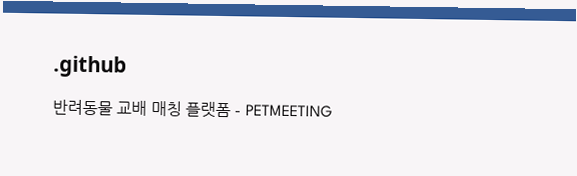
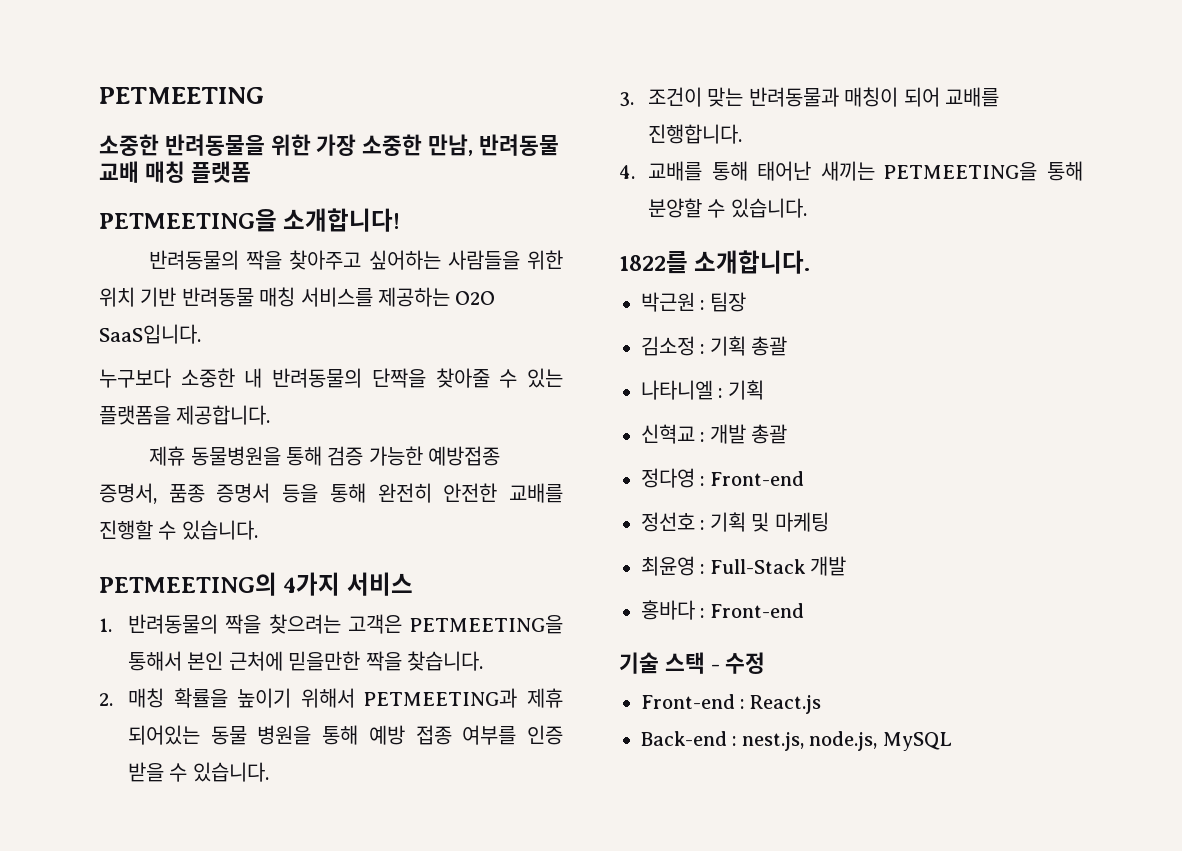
[53,55,127,78] [52,99,332,119] .github // 반려동물 교배 매칭 플랫폼 - PETMEETING -> [99,87,264,104] [99,134,559,156] [99,161,251,183] [99,208,401,232] [149,250,563,270] [99,287,496,307] [99,324,201,344] [99,368,563,388] [99,405,271,425] [149,446,501,466] [99,483,563,504] [99,520,258,540] [99,572,413,596] [99,614,563,634] [127,651,483,671] [99,688,563,708] [127,725,564,745] [127,762,269,782] [619,87,999,107] [647,124,742,144] [619,161,1083,181] [647,198,807,218] [619,250,811,274] [641,292,746,312] [641,336,788,356] [641,380,764,400] [641,424,788,444] [641,468,804,488] [641,512,829,532] [641,556,847,576] [641,600,804,620] [619,652,766,674] [641,694,821,714] [641,731,952,751] PETMEETING // 소중한 반려동물을 위한 가장 소중한 만남, 반려동물 교배 매칭 플랫폼 // PETMEETING을 소개합니다! // 반려동물의 짝을 찾아주고 싶어하는 사람들을 위한 위치 기반 반려동물 매칭 서비스를 제공하는 O2O SaaS입니다. // 누구보다 소중한 내 반려동물의 단짝을 찾아줄 수 있는 플랫폼을 제공합니다. // 제휴 동물병원을 통해 검증 가능한 예방접종 증명서, 품종 증명서 등을 통해 완전히 안전한 교배를 진행할 수 있습니다. // PETMEETING의 4가지 서비스 // 1. 반려동물의 짝을 찾으려는 고객은 PETMEETING을 통해서 본인 근처에 믿을만한 짝을 찾습니다. // 2. 매칭 확률을 높이기 위해서 PETMEETING과 제휴 되어있는 동물 병원을 통해 예방 접종 여부를 인증 받을 수 있습니다. // 3. 조건이 맞는 반려동물과 매칭이 되어 교배를 진행합니다. // 4. 교배를 통해 태어난 새끼는 PETMEETING을 통해 분양할 수 있습니다. // 1822를 소개합니다. // 박근원 : 팀장 // 김소정 : 기획 총괄 // 나타니엘 : 기획 // 신혁교 : 개발 총괄 // 정다영 : Front-end // 정선호 : 기획 및 마케팅 // 최윤영 : Full-Stack 개발 // 홍바다 : Front-end // 기술 스택 - 수정 // Front-end : React.js // Back-end : nest.js, node.js, MySQL

